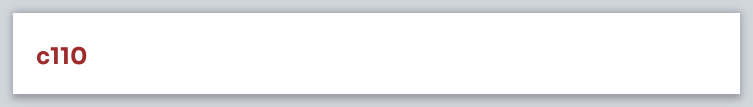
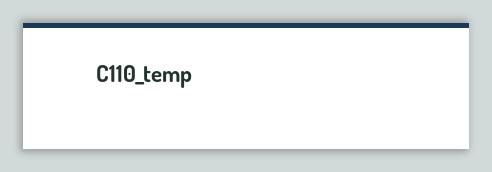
[36,46,88,65] c110 -> [96,65,192,88] C110_temp

